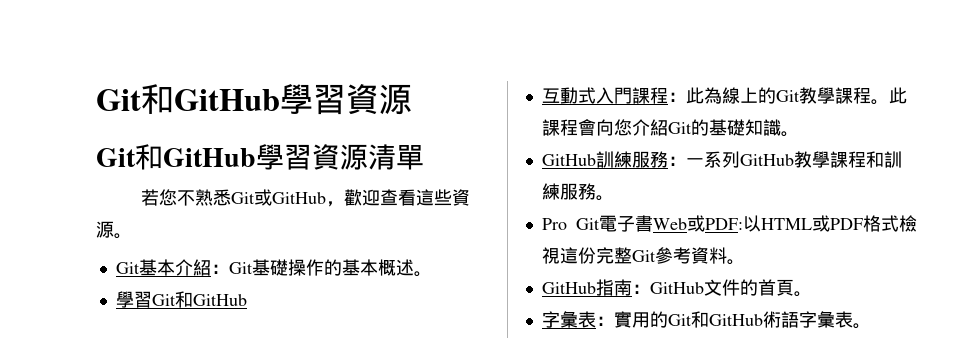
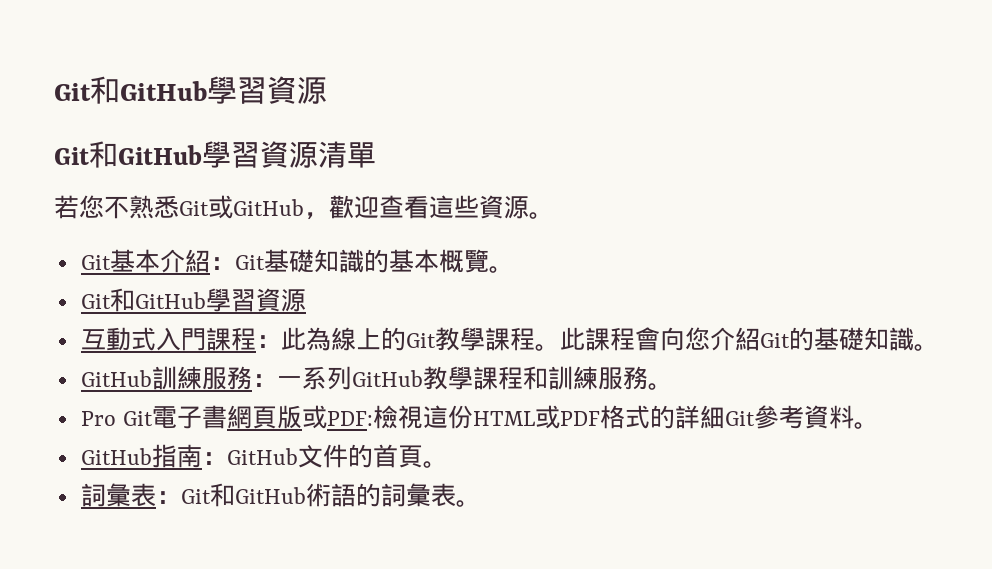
[287,259,324,276] 操作 -> [313,249,364,273] 知識
[395,259,432,277] [115,291,247,308] 述。 // 學習Git和GitHub -> [463,249,514,273] [80,288,306,312] 覽。 // Git和GitHub學習資源
[653,215,761,232] Web或PDF:以 -> [226,405,473,429] 網頁版或PDF:檢視這份
[899,215,917,232] [541,247,632,264] 檢視這份完整 -> [649,405,725,429] 的詳細
[541,311,560,328] 字 -> [80,483,106,507] 詞
[613,311,668,328] 實用的 -> (181, 497) none
[798,311,817,328] 字 -> [355,483,406,507] 的詞

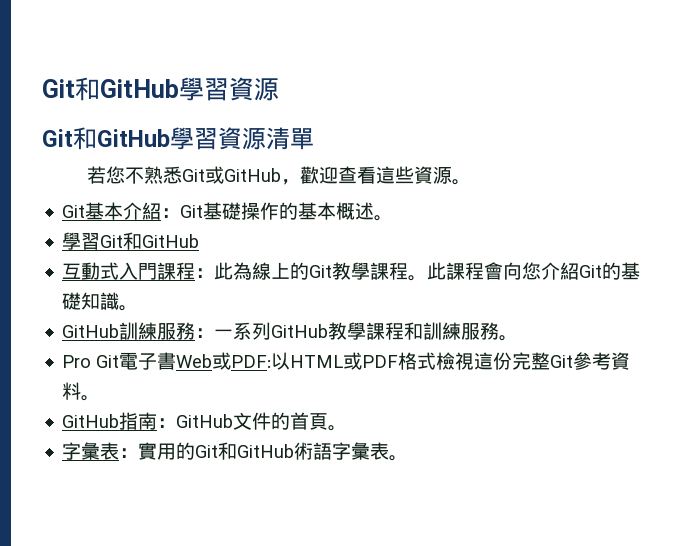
[313,249,364,273] 知識 -> [241,202,280,220] 操作
[463,249,514,273] [80,288,306,312] 覽。 // Git和GitHub學習資源 -> [355,202,394,221] [62,232,200,250] 述。 // 學習Git和GitHub
[226,405,473,429] 網頁版或PDF:檢視這份 -> [176,352,291,370] Web或PDF:以
[649,405,725,429] 的詳細 -> [436,352,551,370] 檢視這份完整
[80,483,106,507] 詞 -> [62,442,82,460] 字
(181, 497) none -> [138,442,196,460] 實用的
[355,483,406,507] 的詞 -> [332,442,352,460] 字

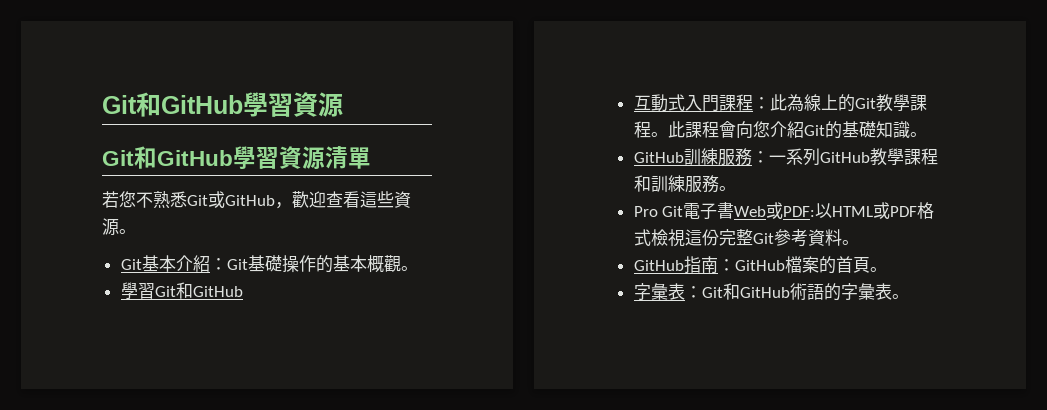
[355,202,375,220] 述 -> [383,255,401,272] 觀
[233,412,272,430] 文件 -> [784,256,819,273] 檔案
[138,442,196,460] 實用的 -> (702, 292) none
(333, 451) none -> [823,283,841,301] 的

